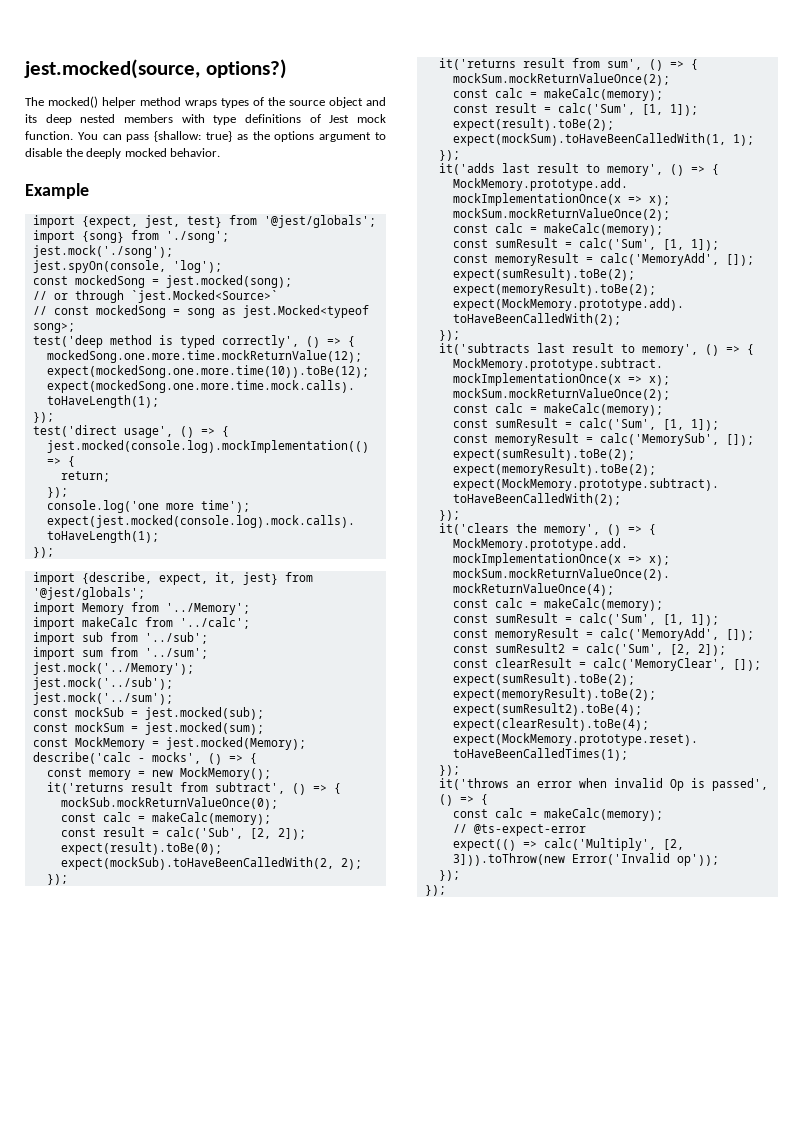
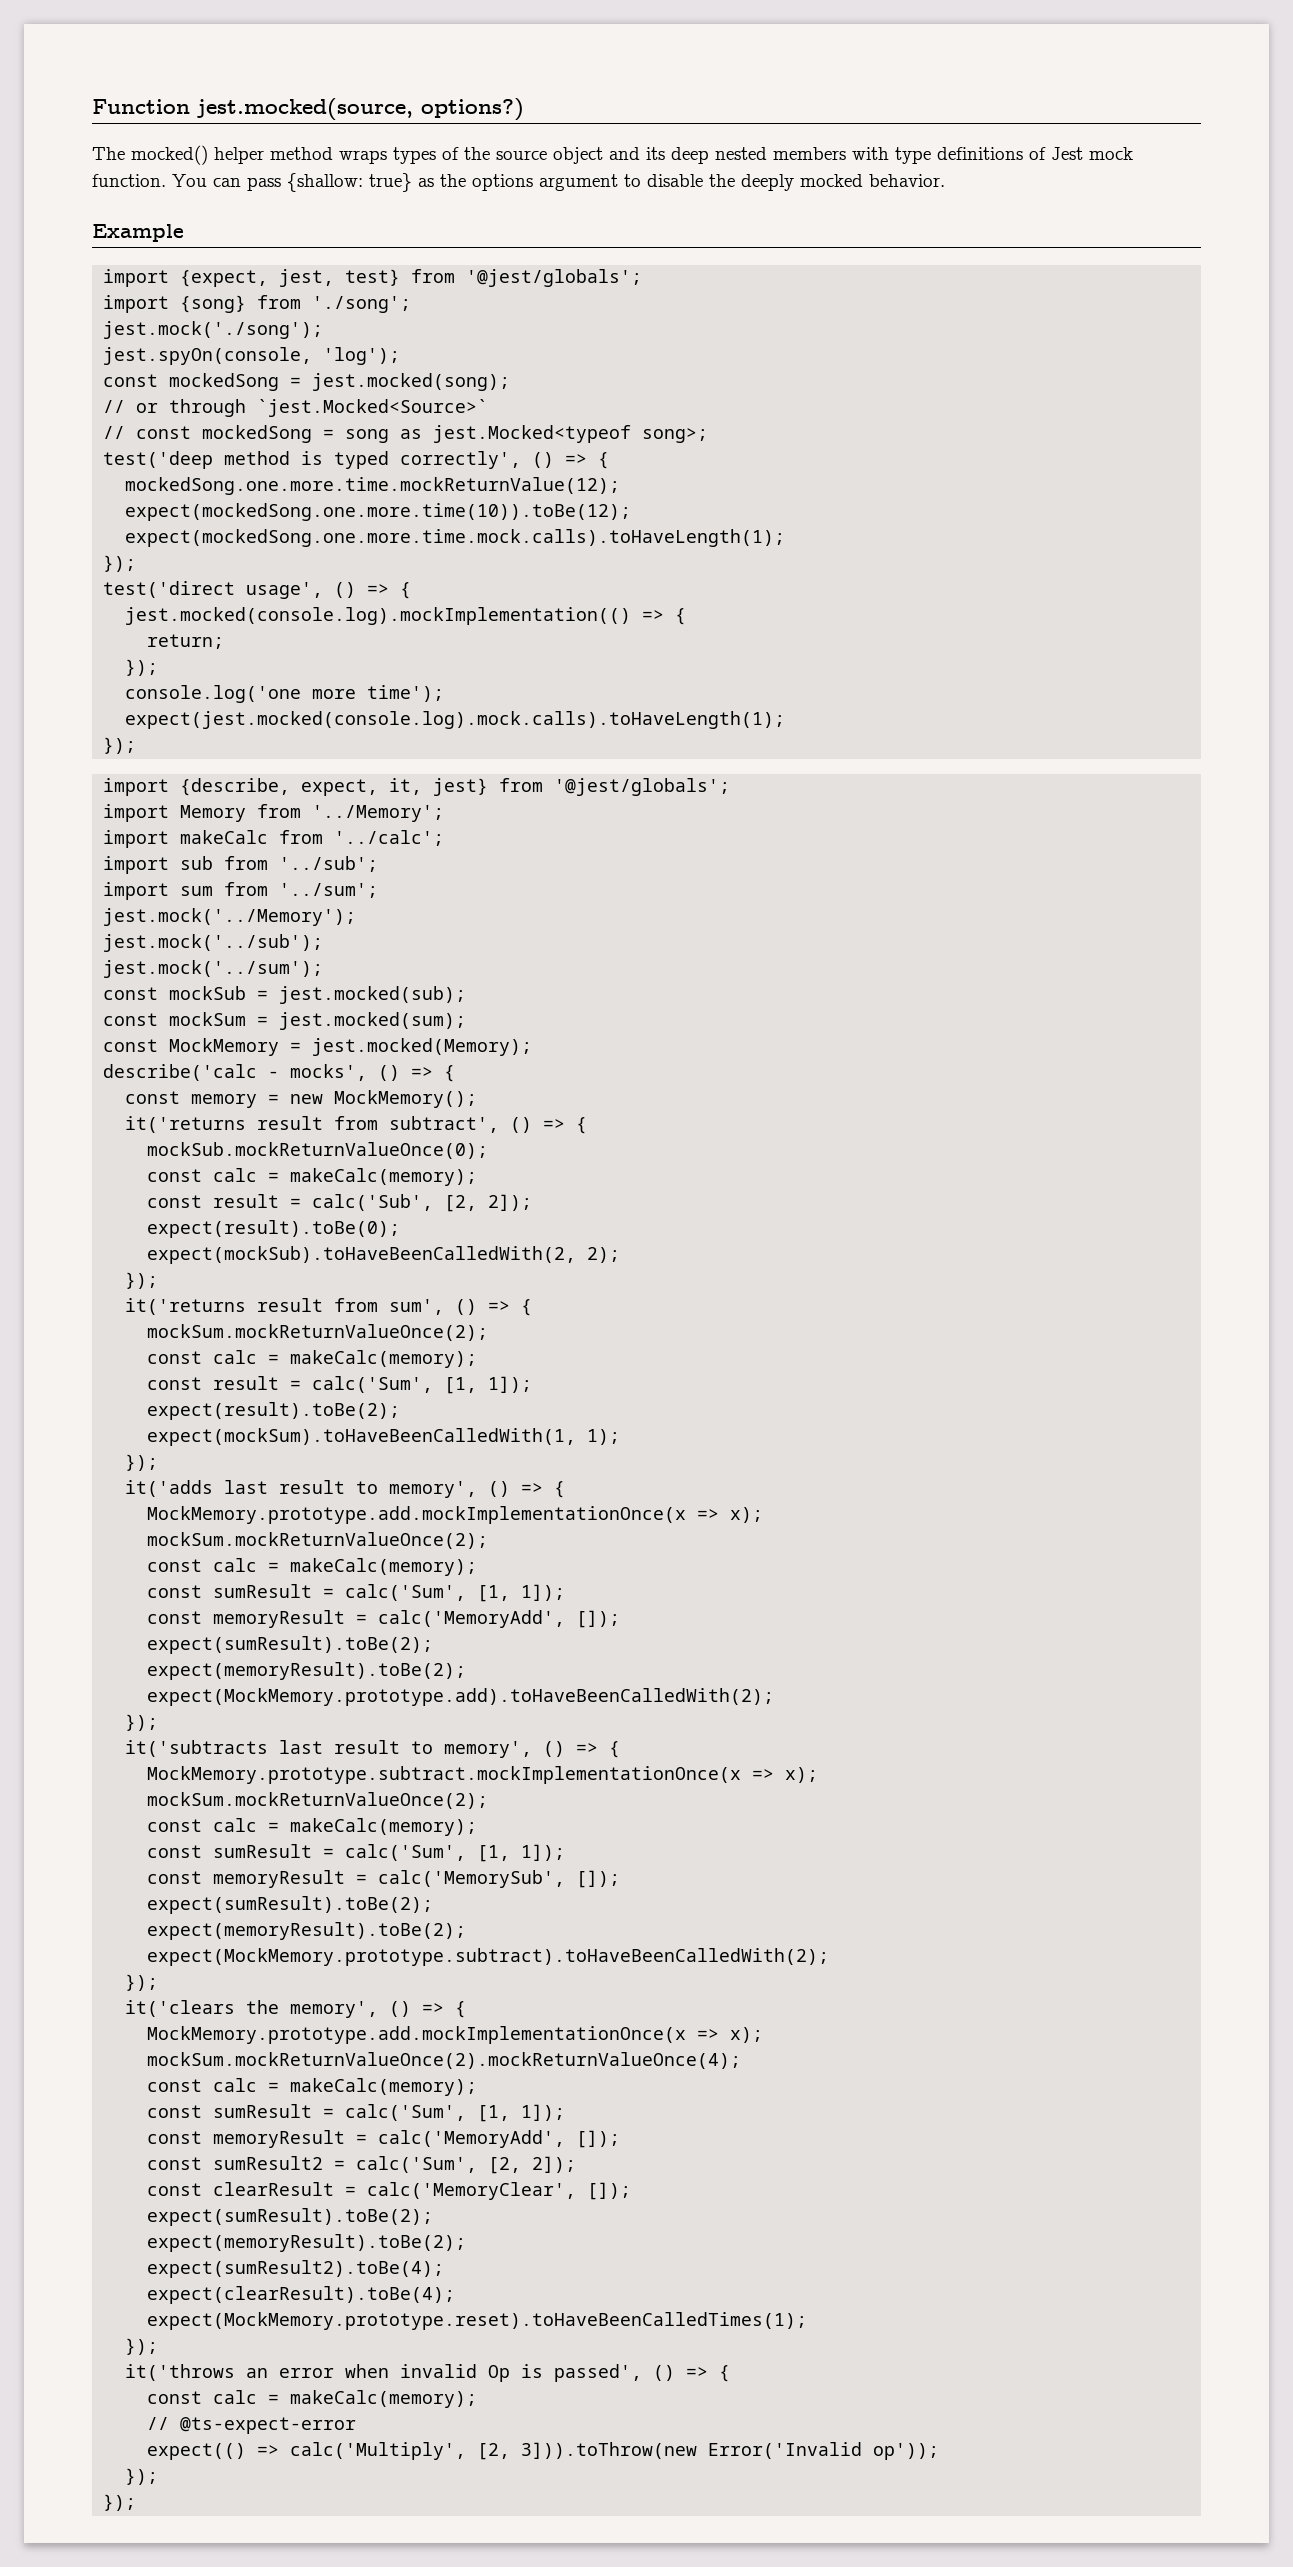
(24, 69) none -> [92,99,190,114] Function

